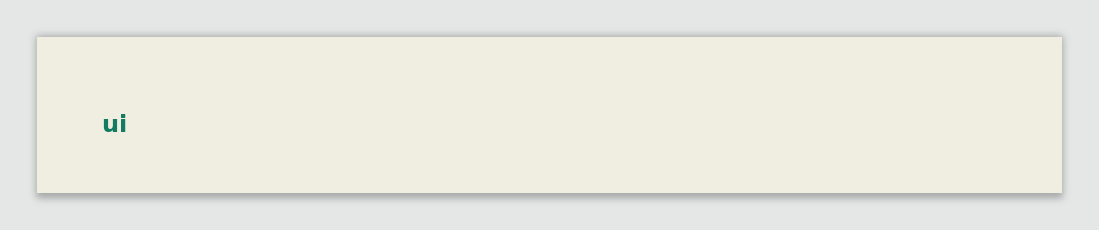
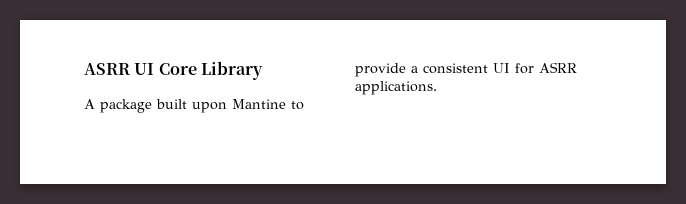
[102,114,127,132] ui -> [84,61,263,80] [84,99,304,113] [355,62,577,77] [355,81,437,95] ASRR UI Core Library // A package built upon Mantine to provide a consistent UI for ASRR applications.

